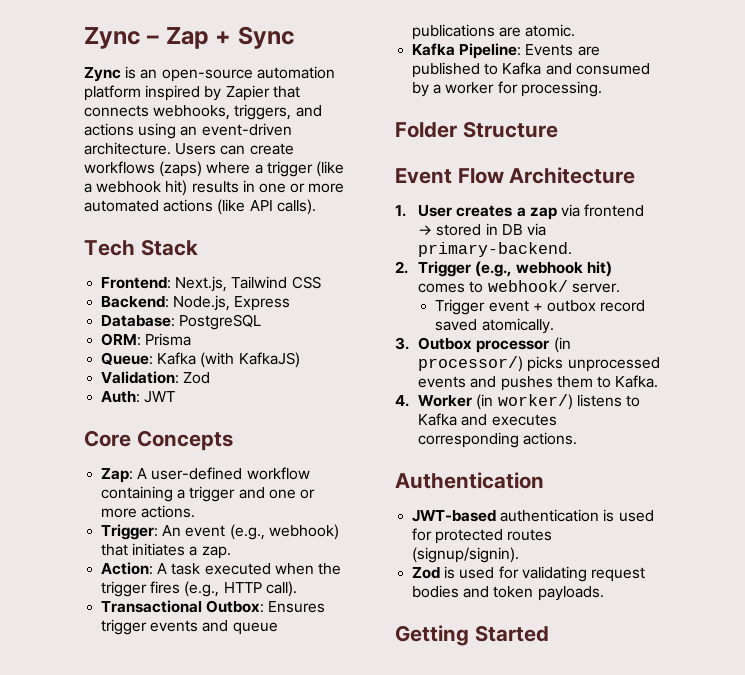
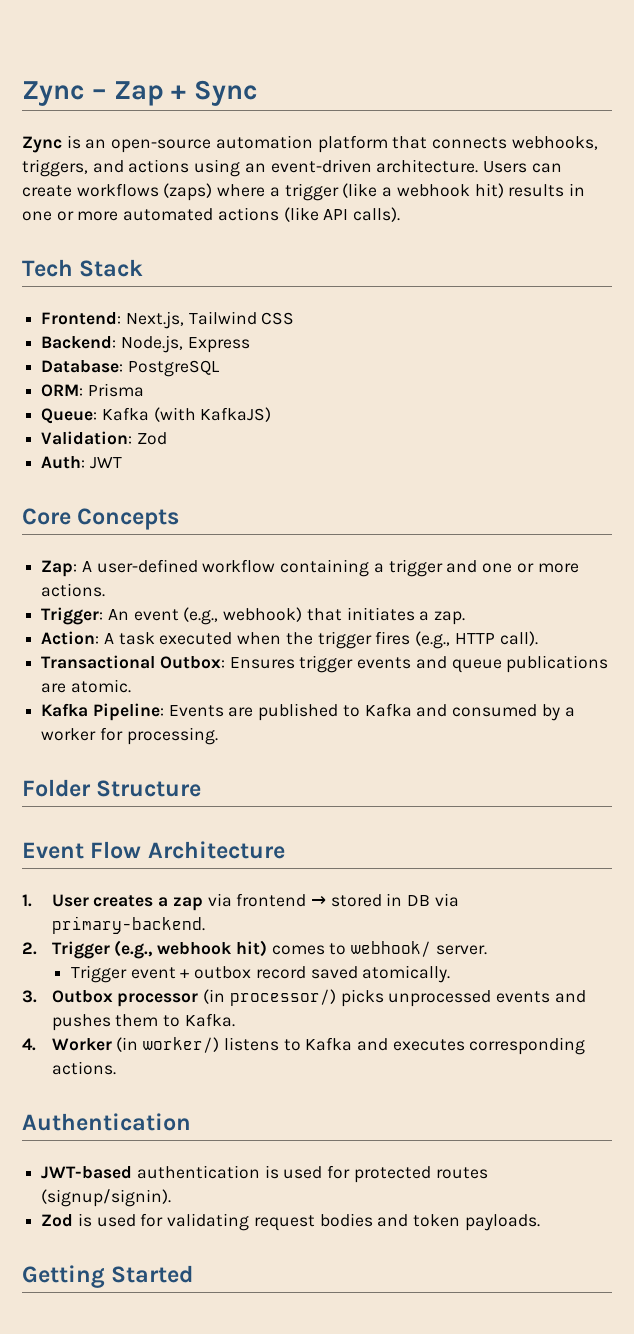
[145,85,270,101] inspired by Zapier -> (388, 144) none

